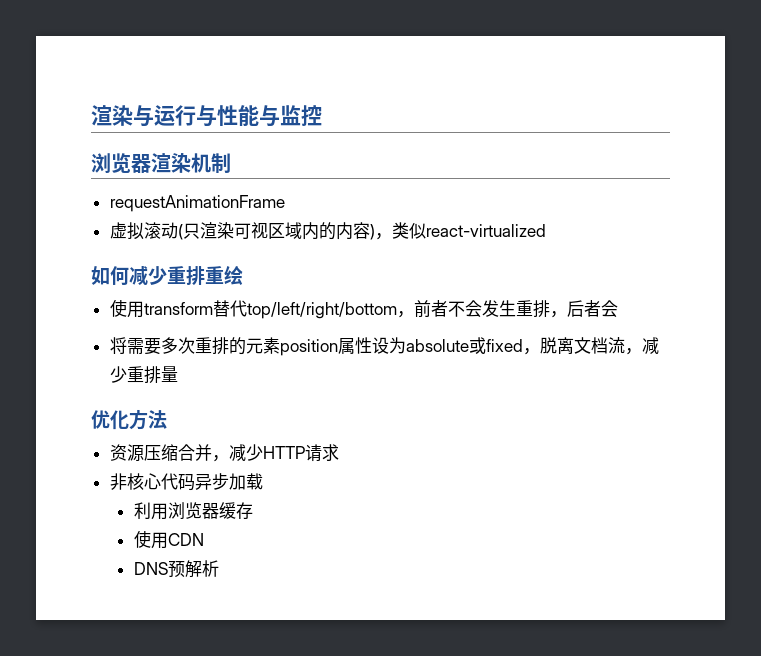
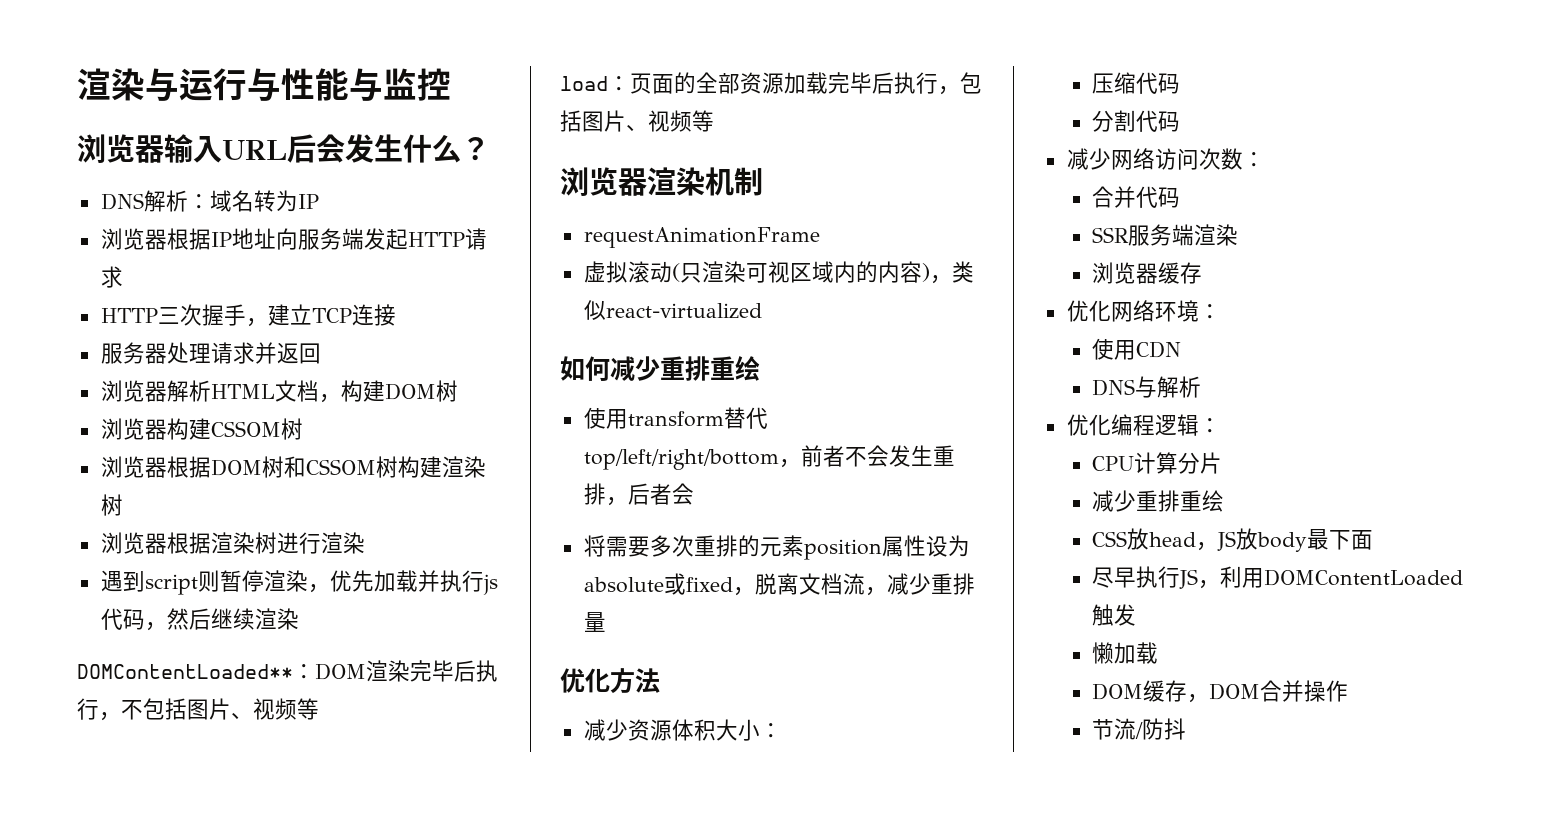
(322, 115) none -> [77,134,490,164] [100,190,319,212] [100,228,487,250] [100,266,123,288] [100,304,396,327] [100,342,321,364] [100,380,458,403] [100,418,303,440] [100,456,486,478] [100,494,123,516] [100,532,365,554] [100,570,498,595] [100,608,299,631] [77,660,498,682] [77,698,319,721] [560,72,982,95] [560,110,714,132] // 浏览器输入URL后会发生什么？ // DNS解析：域名转为IP // 浏览器根据IP地址向服务端发起HTTP请求 // HTTP三次握手，建立TCP连接 // 服务器处理请求并返回 // 浏览器解析HTML文档，构建DOM树 // 浏览器构建CSSOM树 // 浏览器根据DOM树和CSSOM树构建渲染树 // 浏览器根据渲染树进行渲染 // 遇到script则暂停渲染，优先加载并执行js代码，然后继续渲染 // DOMContentLoaded**：DOM渲染完毕后执行，不包括图片、视频等 // load：页面的全部资源加载完毕后执行，包括图片、视频等
[109,444,339,462] [109,473,263,491] [133,502,168,520] 资源压缩合并，减少HTTP请求 // 非核心代码异步加载 // 利用 -> [583,719,782,741] [1092,72,1181,94] [1092,110,1181,132] [1066,148,1265,170] [1092,186,1181,208] [1092,224,1239,246] 减少资源体积大小： // 压缩代码 // 分割代码 // 减少网络访问次数： // 合并代码 // SSR服务端渲染 //
(253, 510) none -> [1066,300,1221,322] // 优化网络环境：
[167,560,219,578] 预解析 -> [1135,376,1202,398] [1066,414,1221,436] [1092,452,1223,474] [1092,490,1225,512] [1092,528,1374,552] [1092,566,1464,589] [1092,604,1137,626] [1092,642,1159,664] [1092,680,1349,703] [1092,718,1187,740] 与解析 // 优化编程逻辑： // CPU计算分片 // 减少重排重绘 // CSS放head，JS放body最下面 // 尽早执行JS，利用DOMContentLoaded触发 // 懒加载 // DOM缓存，DOM合并操作 // 节流/防抖

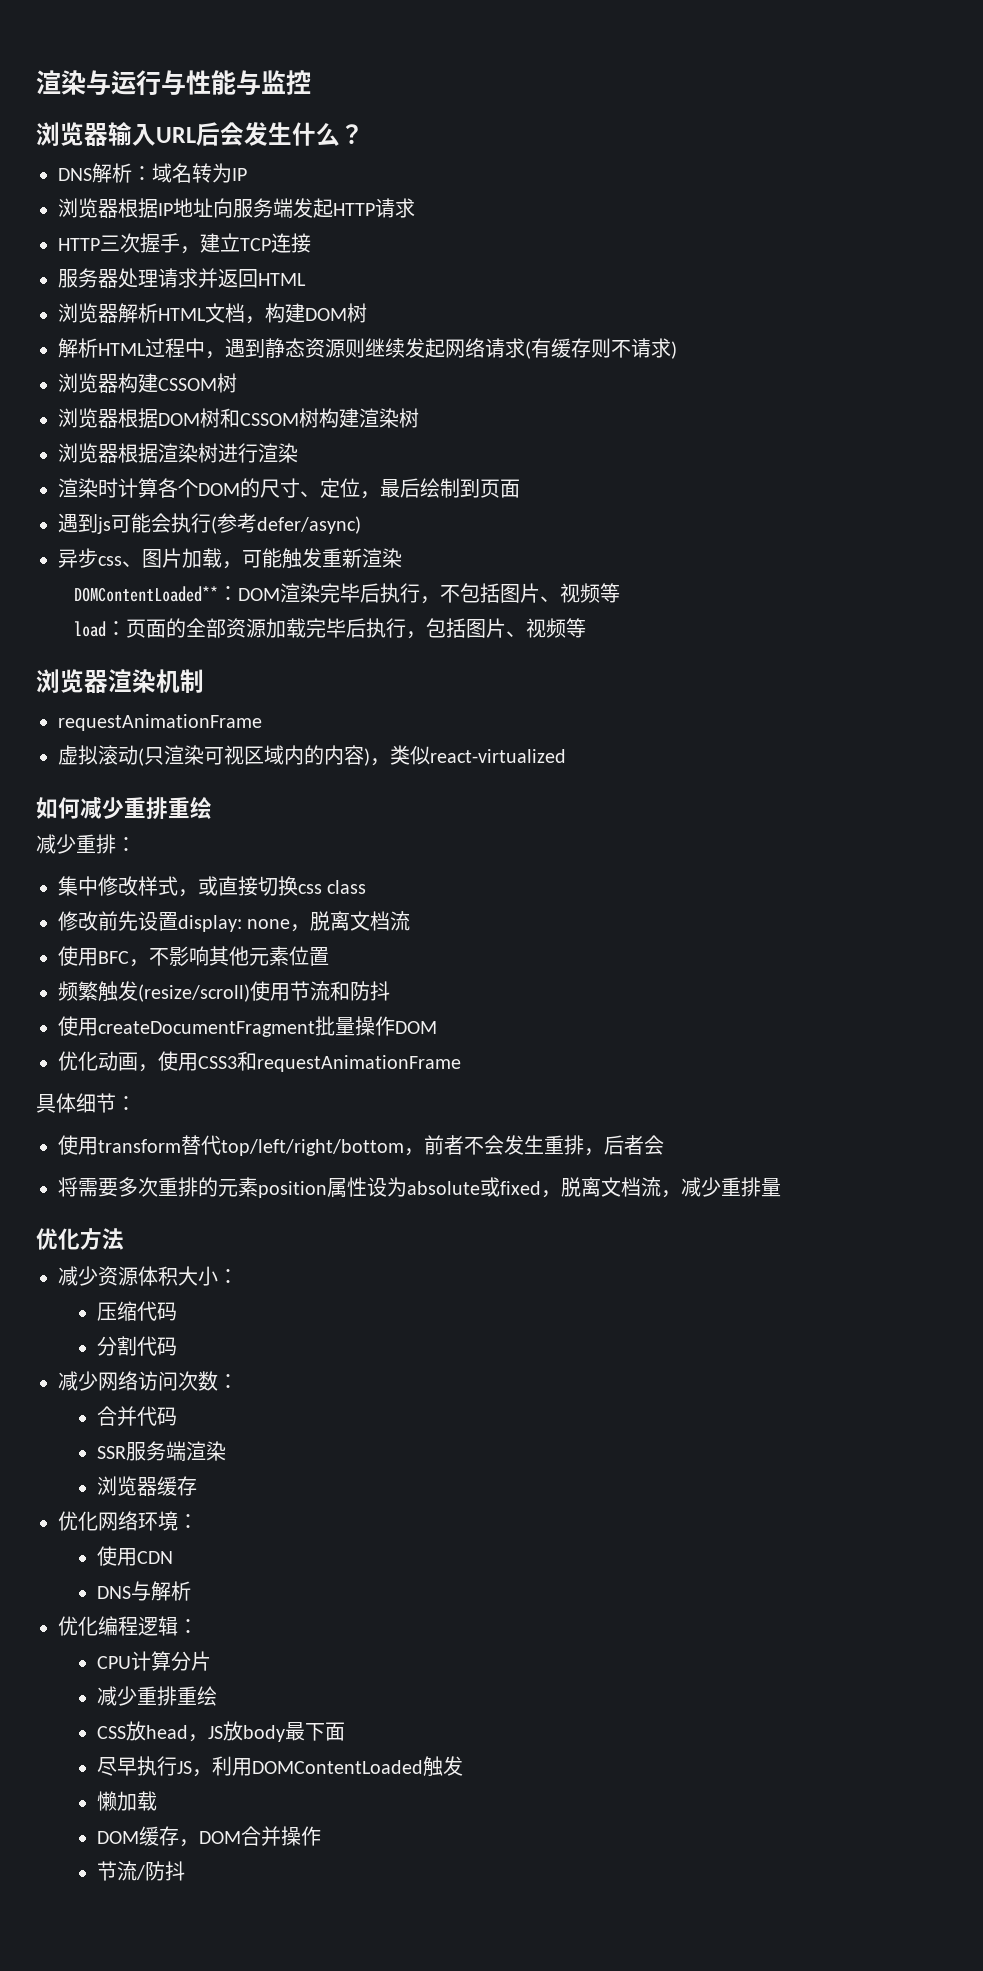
(321, 353) none -> [258,273,306,286] HTML
(458, 391) none -> [58,338,677,359] // 解析HTML过程中，遇到静态资源则继续发起网络请求(有缓存则不请求)
[100,570,498,595] [100,608,255,631] 遇到script则暂停渲染，优先加载并执行js代码，然后继续 -> [58,478,520,499] [58,513,361,534] [58,548,362,569] 渲染时计算各个DOM的尺寸、定位，最后绘制到页面 // 遇到js可能会执行(参考defer/async) // 异步css、图片加载，可能触发重新
(760, 368) none -> [36,834,136,854] [58,876,367,897] [58,911,411,932] [58,946,329,967] [58,981,390,1002] [58,1016,437,1037] [58,1051,461,1072] [36,1093,136,1113] // 减少重排： // 集中修改样式，或直接切换css class // 修改前先设置display: none，脱离文档流 // 使用BFC，不影响其他元素位置 // 频繁触发(resize/scroll)使用节流和防抖 // 使用createDocumentFragment批量操作DOM // 优化动画，使用CSS3和requestAnimationFrame // 具体细节：

